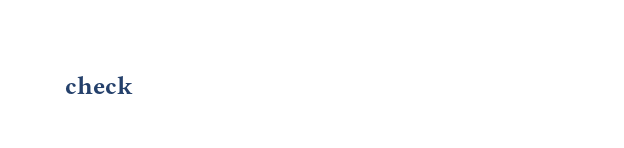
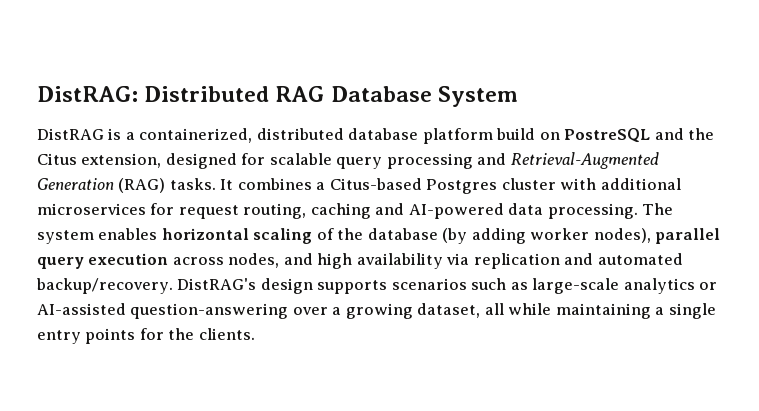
[65,76,133,94] check -> [37,86,518,107] [37,128,715,144] [37,152,659,169] [37,178,681,194] [37,203,674,219] [37,228,721,244] [37,253,683,269] [36,278,718,294] [37,303,716,319] [37,328,255,344] DistRAG: Distributed RAG Database System // DistRAG is a containerized, distributed database platform build on PostreSQL and the Citus extension, designed for scalable query processing and Retrieval-Augmented Generation (RAG) tasks. It combines a Citus-based Postgres cluster with additional microservices for request routing, caching and AI-powered data processing. The system enables horizontal scaling of the database (by adding worker nodes), parallel query execution across nodes, and high availability via replication and automated backup/recovery. DistRAG's design supports scenarios such as large-scale analytics or AI-assisted question-answering over a growing dataset, all while maintaining a single entry points for the clients.

